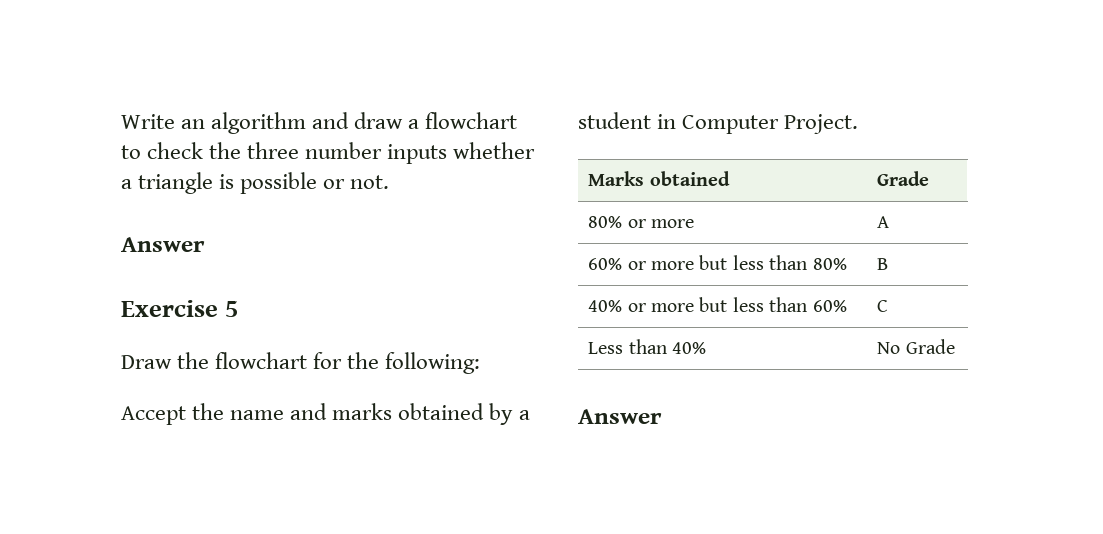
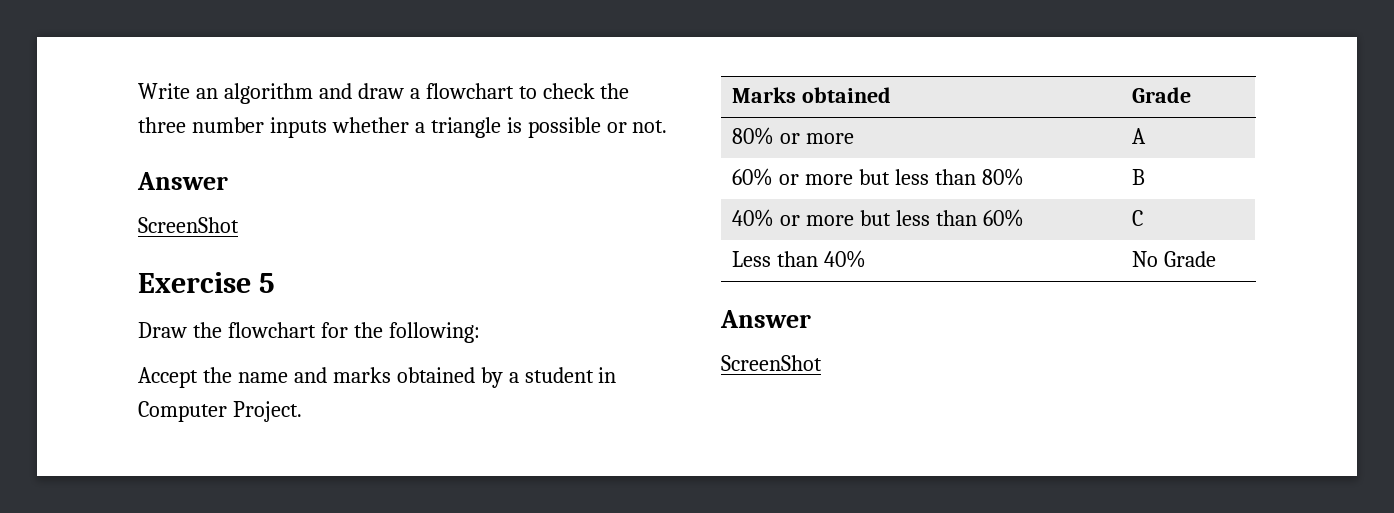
(205, 244) none -> [138,217,239,233] // ScreenShot
(662, 416) none -> [721,355,822,371] // ScreenShot

